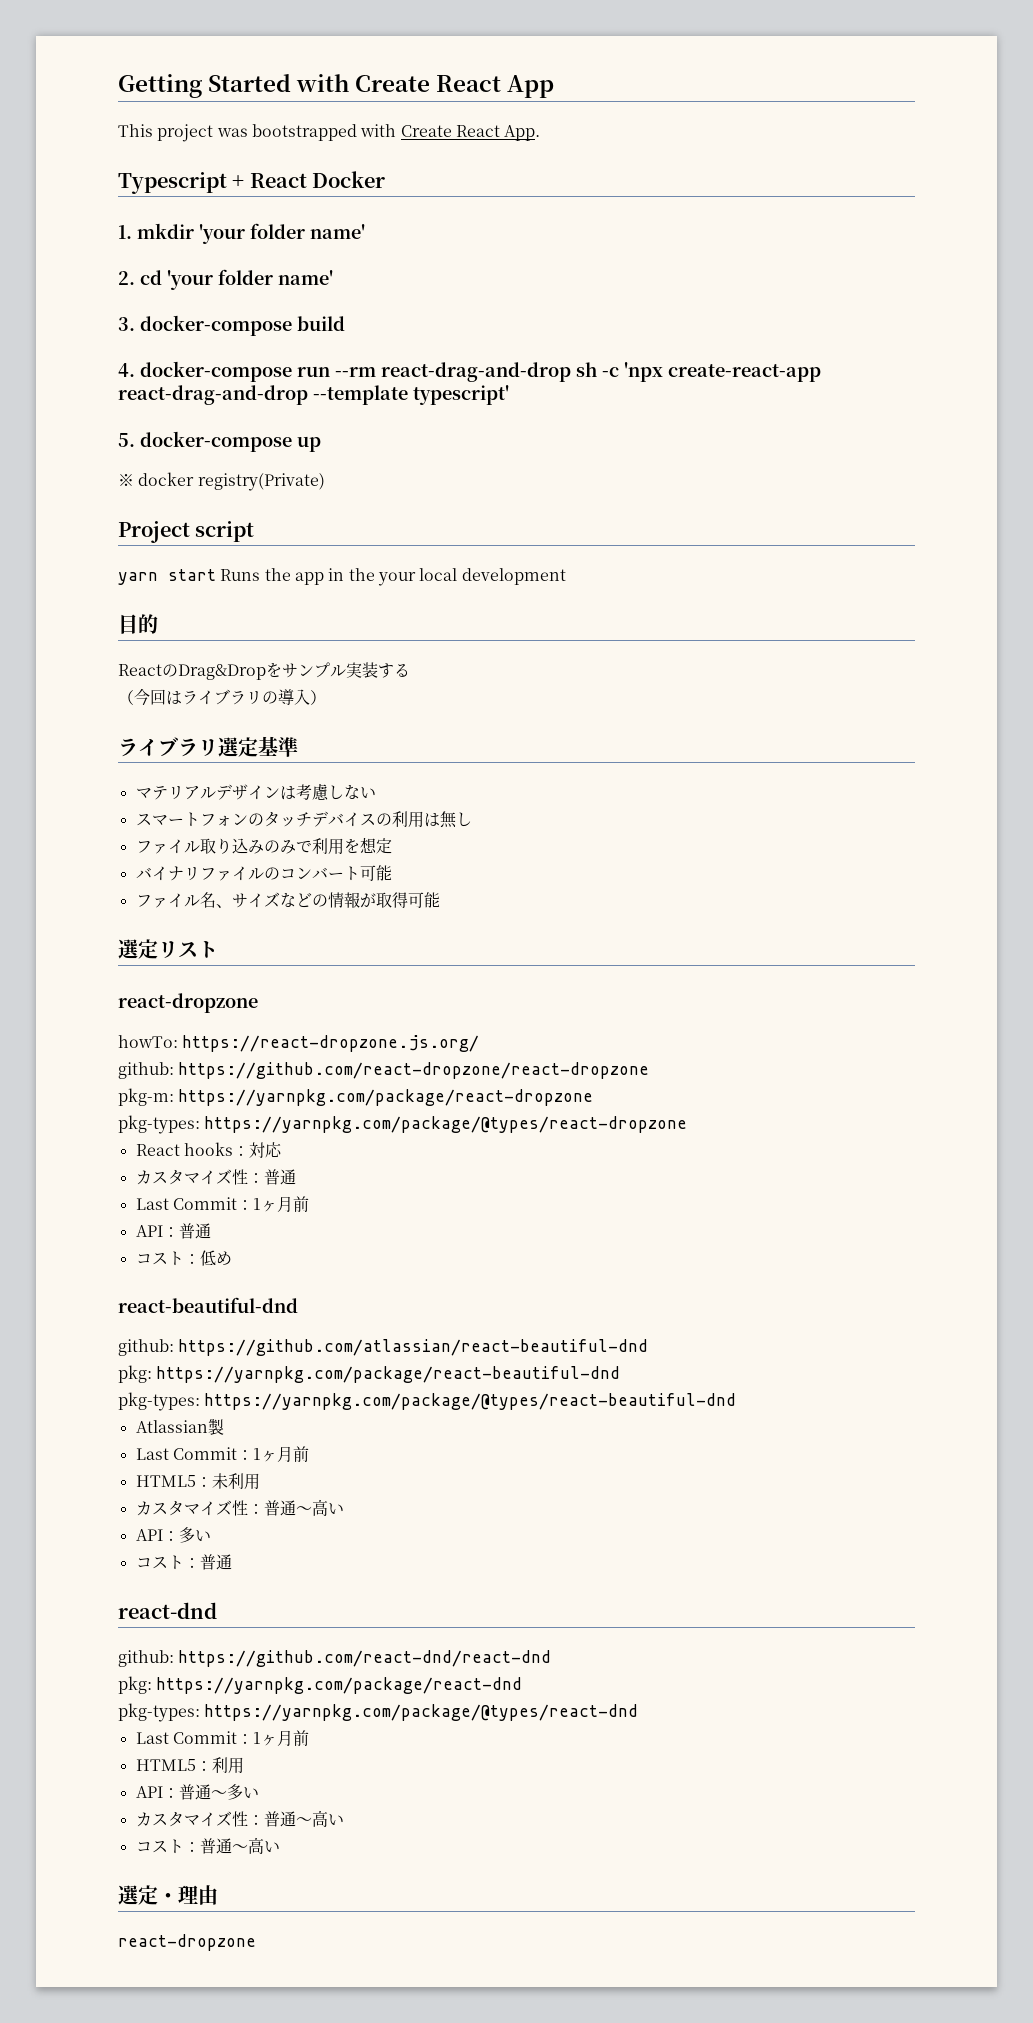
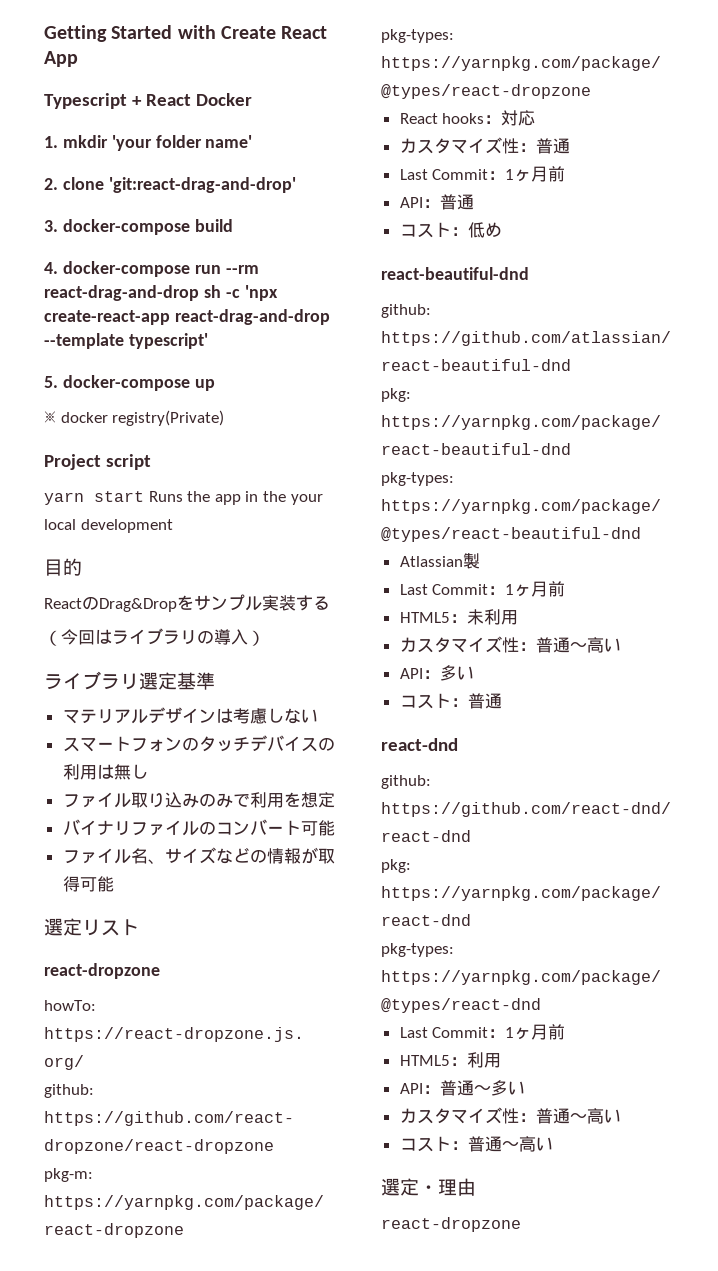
[118,124,541,142] // This project was bootstrapped with Create React App. -> (78, 59) none
[140,269,333,290] cd 'your folder name' -> [62,177,296,193] clone 'git:react-drag-and-drop'

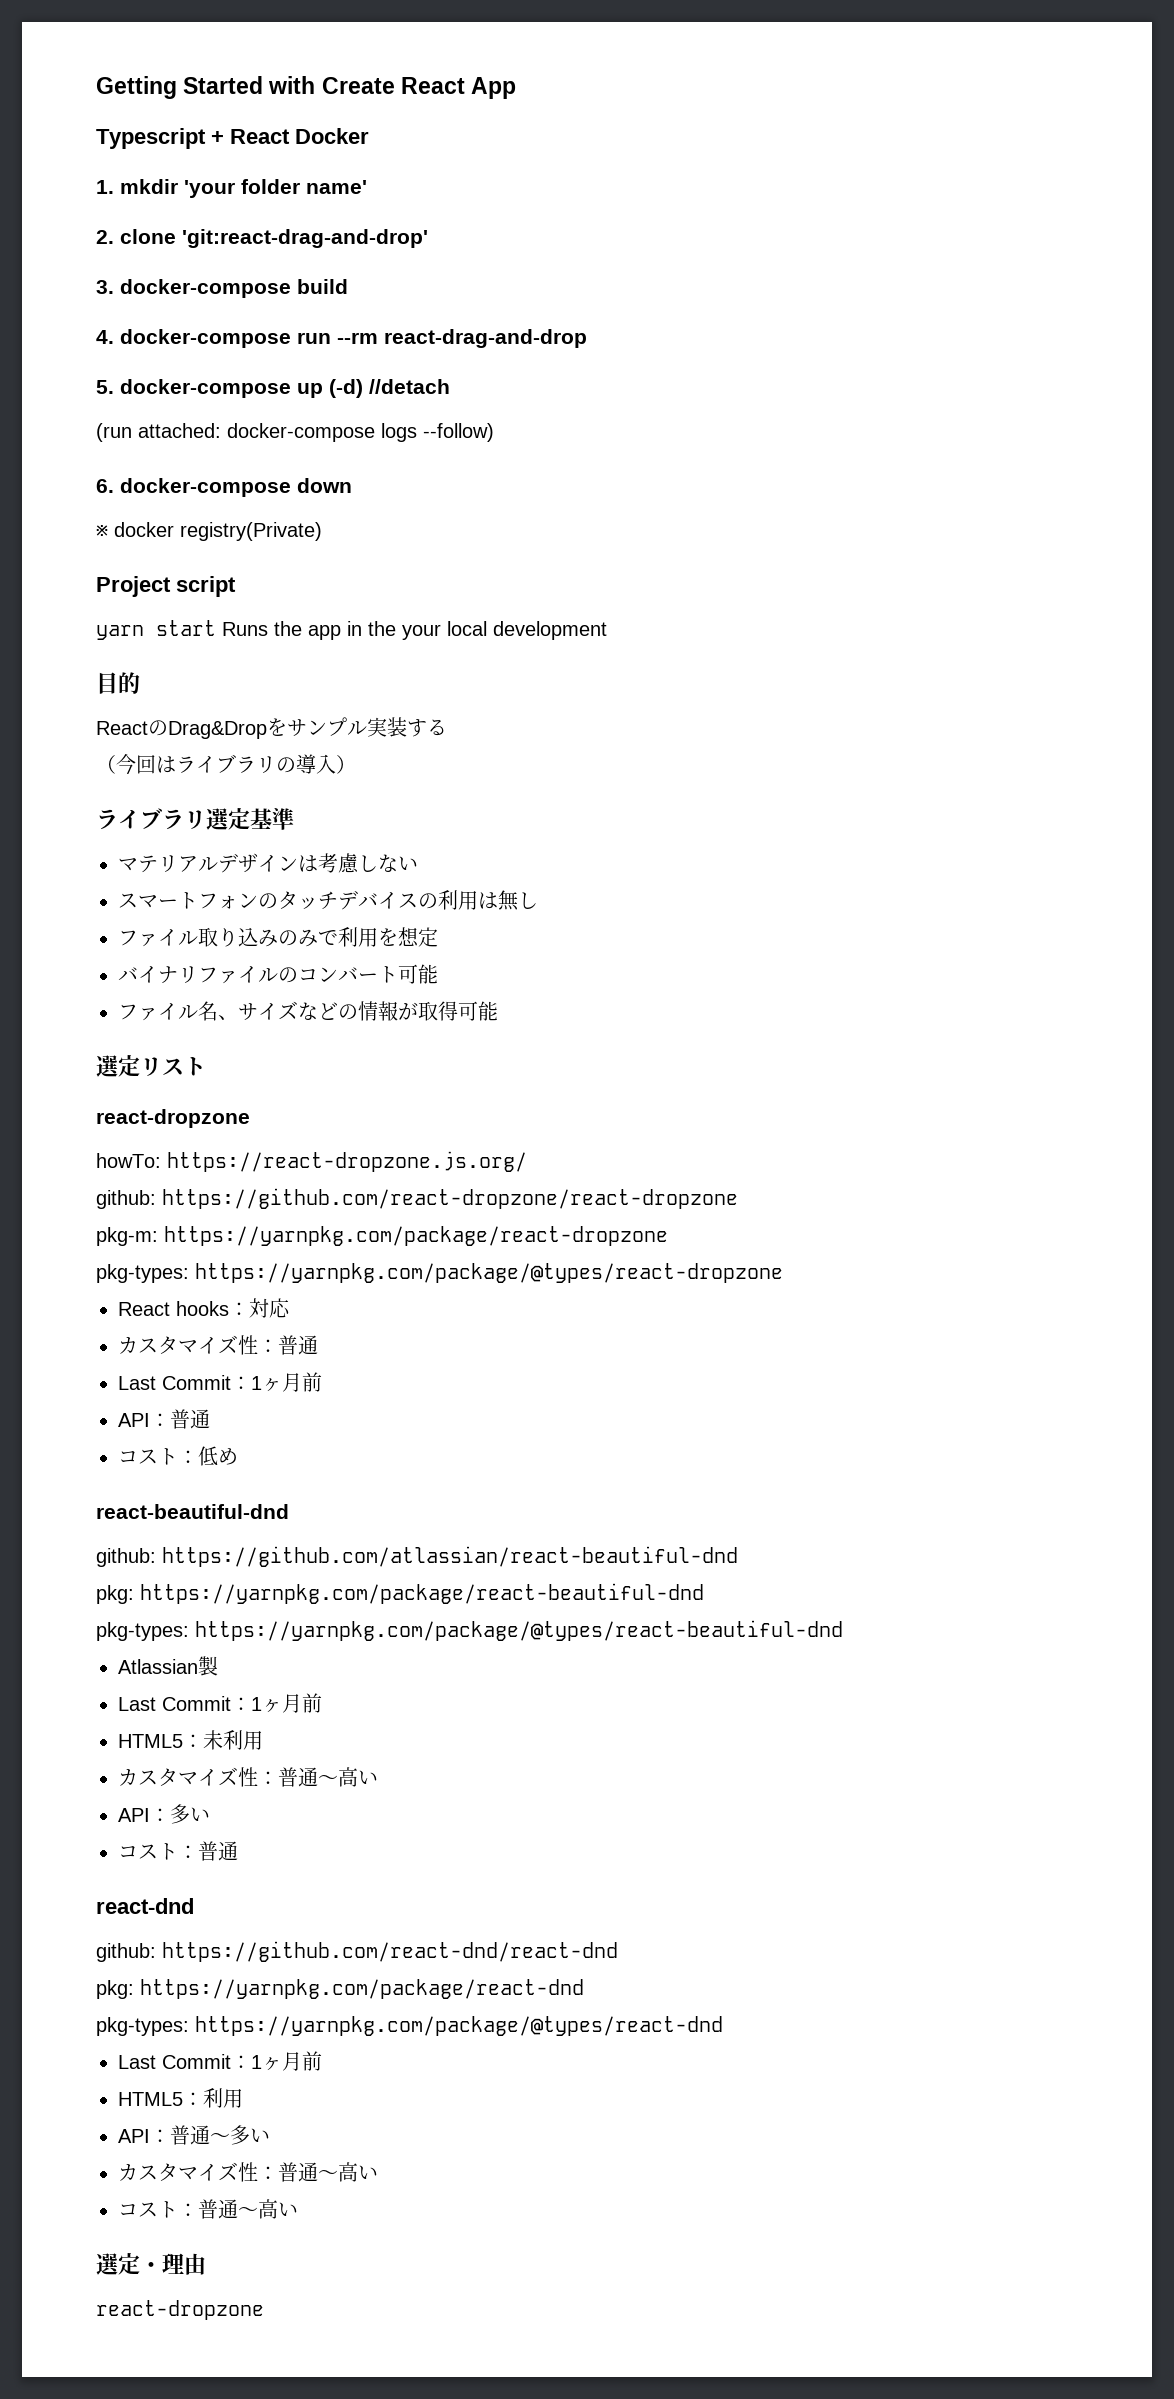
[203,285,278,301] [44,309,330,325] [44,333,208,349] [44,375,215,391] sh -c 'npx create-react-app react-drag-and-drop --template typescript' // 5. docker-compose up -> [96,379,450,398] [96,423,494,442] [96,478,352,497] // 5. docker-compose up (-d) //detach // (run attached: docker-compose logs --follow) // 6. docker-compose down

